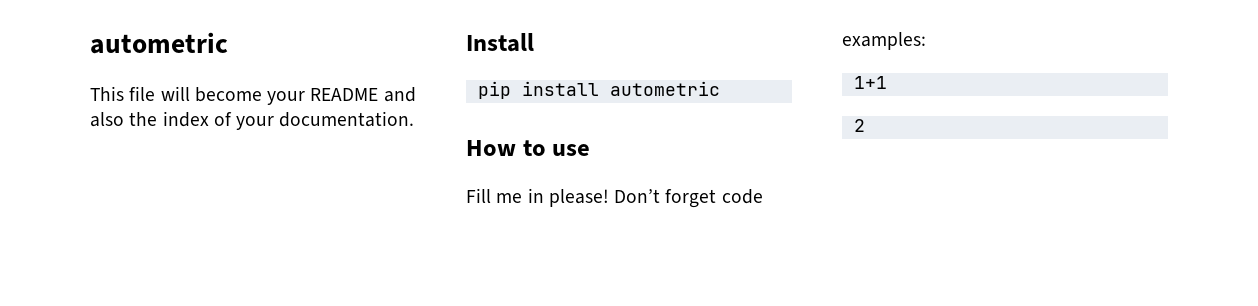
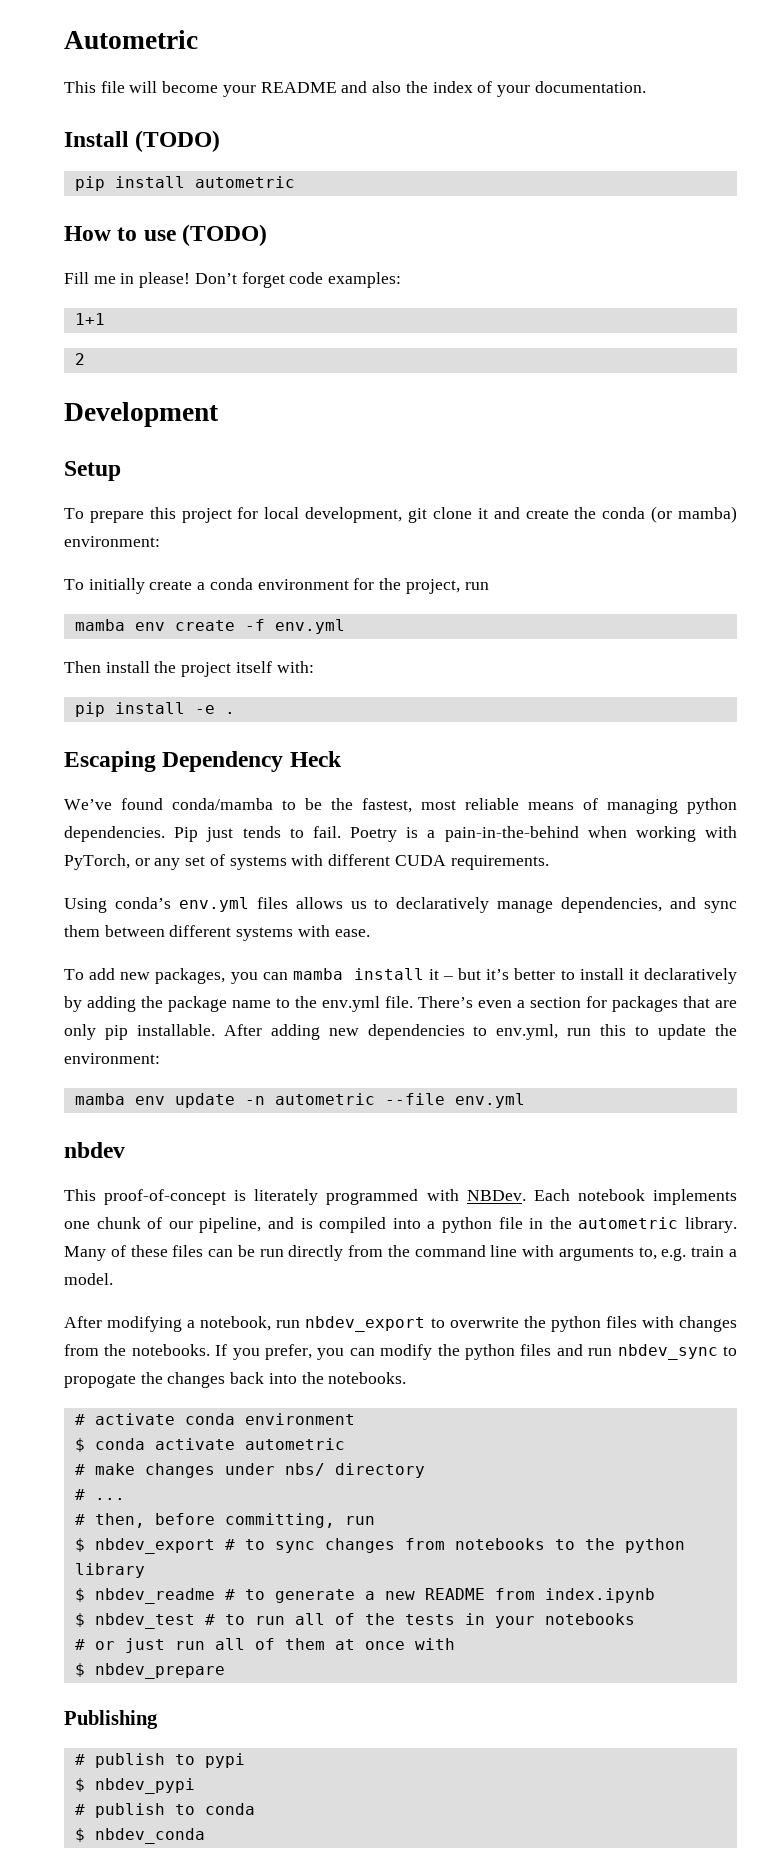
[90,32,228,54] autometric -> [64,30,198,49] Autometric
(534, 42) none -> [135,130,221,152] (TODO)
(591, 150) none -> [182,224,268,246] (TODO)
(865, 125) none -> [64,402,219,427] [64,461,121,481] [64,506,738,523] [64,536,160,547] [64,578,489,594] [74,619,345,634] [64,661,314,677] [74,702,235,717] [64,751,342,772] [64,798,737,814] [64,826,737,842] [64,854,549,870] [64,897,737,913] [64,925,370,941] [64,968,738,984] [64,996,737,1012] [64,1024,737,1040] [64,1053,160,1064] [74,1093,525,1108] [64,1142,125,1158] [64,1189,737,1205] [64,1217,738,1233] [64,1245,737,1261] [64,1273,113,1285] [64,1316,738,1332] [64,1344,737,1360] [64,1372,407,1388] [74,1413,355,1425] [74,1438,345,1452] [74,1463,425,1478] [74,1489,125,1500] [74,1513,375,1528] [74,1538,685,1554] [74,1563,145,1578] [74,1588,655,1604] [74,1613,635,1629] [74,1638,455,1653] [74,1663,225,1679] [64,1710,158,1729] [74,1753,245,1768] [74,1778,195,1794] [74,1803,255,1818] [74,1828,205,1844] // Development // Setup // To prepare this project for local development, git clone it and create the conda (or mamba) environment: // To initially create a conda environment for the project, run // mamba env create -f env.yml // Then install the project itself with: // pip install -e . // Escaping Dependency Heck // We’ve found conda/mamba to be the fastest, most reliable means of managing python dependencies. Pip just tends to fail. Poetry is a pain-in-the-behind when working with PyTorch, or any set of systems with different CUDA requirements. // Using conda’s env.yml files allows us to declaratively manage dependencies, and sync them between different systems with ease. // To add new packages, you can mamba install it – but it’s better to install it declaratively by adding the package name to the env.yml file. There’s even a section for packages that are only pip installable. After adding new dependencies to env.yml, run this to update the environment: // mamba env update -n autometric --file env.yml // nbdev // This proof-of-concept is literately programmed with NBDev. Each notebook implements one chunk of our pipeline, and is compiled into a python file in the autometric library. Many of these files can be run directly from the command line with arguments to, e.g. train a model. // After modifying a notebook, run nbdev_export to overwrite the python files with changes from the notebooks. If you prefer, you can modify the python files and run nbdev_sync to propogate the changes back into the notebooks. // # activate conda environment // $ conda activate autometric // # make changes under nbs/ directory // # ... // # then, before committing, run // $ nbdev_export # to sync changes from notebooks to the python library // $ nbdev_readme # to generate a new README from index.ipynb // $ nbdev_test # to run all of the tests in your notebooks // # or just run all of them at once with // $ nbdev_prepare // Publishing // # publish to pypi // $ nbdev_pypi // # publish to conda // $ nbdev_conda

